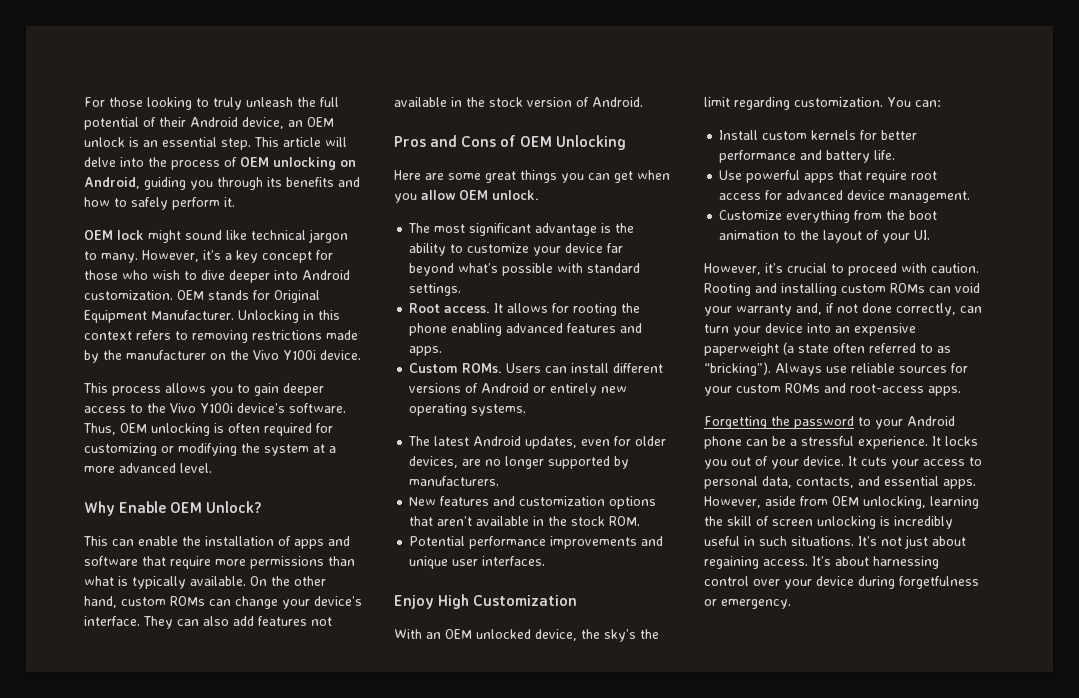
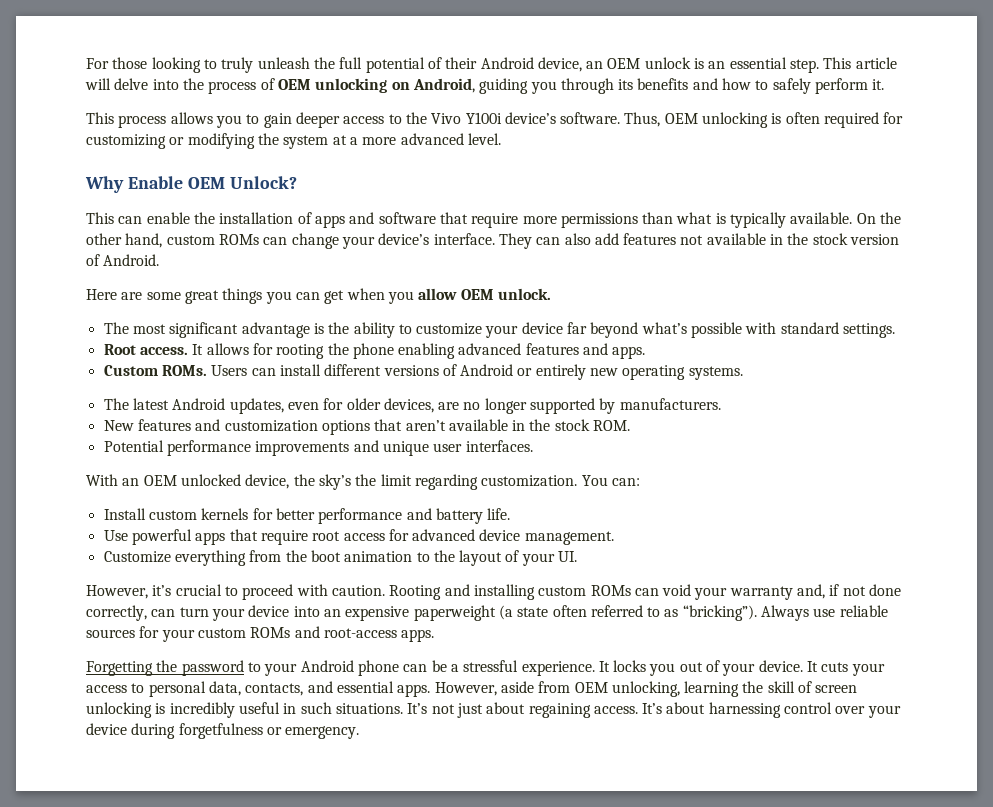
[84,229,348,243] [84,250,333,263] [84,270,350,283] [84,290,320,303] [84,310,340,323] [84,330,358,343] [84,350,361,363] // OEM lock might sound like technical jargon to many. However, it’s a key concept for those who wish to dive deeper into Android customization. OEM stands for Original Equipment Manufacturer. Unlocking in this context refers to removing restrictions made by the manufacturer on the Vivo Y100i device. -> (885, 84) none
[394,135,627,150] // Pros and Cons of OEM Unlocking -> (160, 260) none
[394,594,578,609] // Enjoy High Customization -> (533, 446) none

